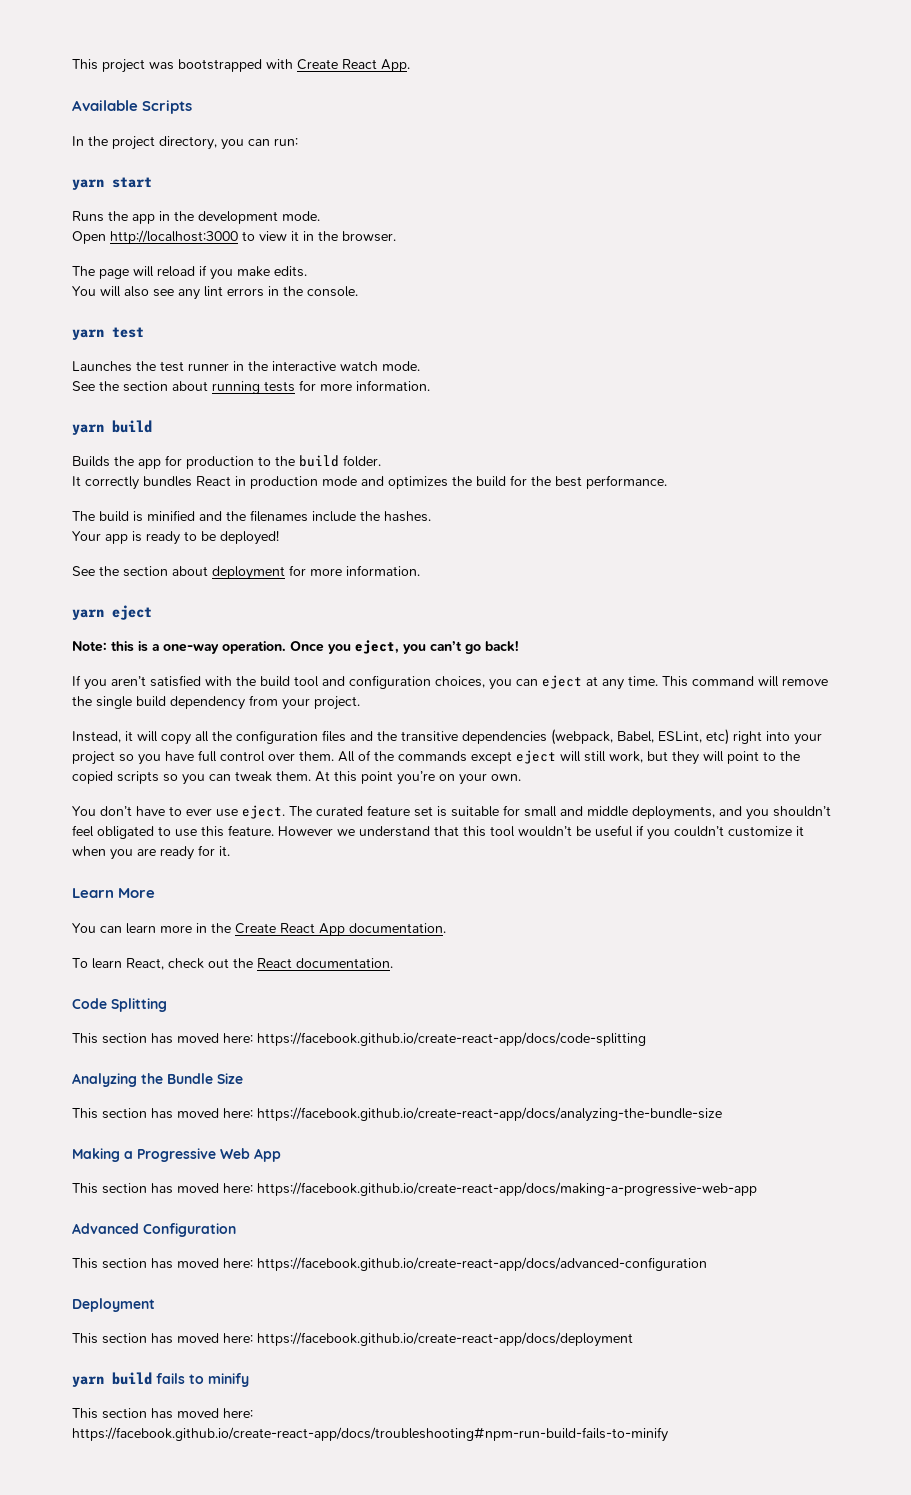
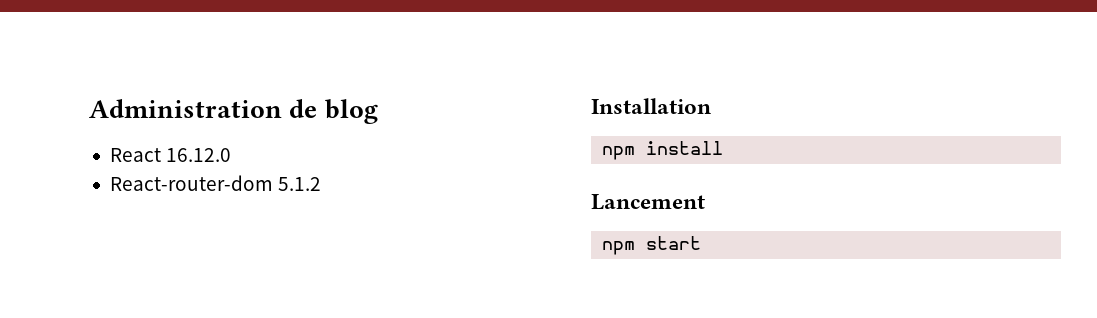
[72,59,410,73] [72,100,193,114] [72,136,298,150] [72,177,152,190] [72,211,320,224] [72,230,396,244] [72,265,307,280] [72,286,358,300] [72,327,144,340] [72,361,420,372] [72,380,430,394] [72,420,152,435] [72,455,381,469] [72,475,667,490] [72,510,431,522] [72,530,279,545] [72,565,420,580] [72,605,152,620] [72,640,519,654] [72,675,828,690] [72,695,360,710] [72,729,822,745] [72,750,800,765] [72,771,521,785] [72,805,831,820] [72,825,804,840] [72,845,230,860] [72,888,156,898] [72,923,446,936] [72,958,393,970] [72,998,167,1012] [72,1032,646,1046] [72,1073,243,1087] [72,1107,722,1122] [72,1148,281,1162] [72,1182,757,1196] [72,1223,236,1237] [72,1257,707,1271] [72,1298,155,1312] [72,1332,633,1347] [72,1372,249,1387] [72,1408,253,1419] [72,1427,668,1442] This project was bootstrapped with Create React App. // Available Scripts // In the project directory, you can run: // yarn start // Runs the app in the development mode. // Open http://localhost:3000 to view it in the browser. // The page will reload if you make edits. // You will also see any lint errors in the console. // yarn test // Launches the test runner in the interactive watch mode. // See the section about running tests for more information. // yarn build // Builds the app for production to the build folder. // It correctly bundles React in production mode and optimizes the build for the best performance. // The build is minified and the filenames include the hashes. // Your app is ready to be deployed! // See the section about deployment for more information. // yarn eject // Note: this is a one-way operation. Once you eject, you can’t go back! // If you aren’t satisfied with the build tool and configuration choices, you can eject at any time. This command will remove the single build dependency from your project. // Instead, it will copy all the configuration files and the transitive dependencies (webpack, Babel, ESLint, etc) right into your project so you have full control over them. All of the commands except eject will still work, but they will point to the copied scripts so you can tweak them. At this point you’re on your own. // You don’t have to ever use eject. The curated feature set is suitable for small and middle deployments, and you shouldn’t feel obligated to use this feature. However we understand that this tool wouldn’t be useful if you couldn’t customize it when you are ready for it. // Learn More // You can learn more in the Create React App documentation. // To learn React, check out the React documentation. // Code Splitting // This section has moved here: https://facebook.github.io/create-react-app/docs/code-splitting // Analyzing the Bundle Size // This section has moved here: https://facebook.github.io/create-react-app/docs/analyzing-the-bundle-size // Making a Progressive Web App // This section has moved here: https://facebook.github.io/create-react-app/docs/making-a-progressive-web-app // Advanced Configuration // This section has moved here: https://facebook.github.io/create-react-app/docs/advanced-configuration // Deployment // This section has moved here: https://facebook.github.io/create-react-app/docs/deployment // yarn build fails to minify // This section has moved here: https://facebook.github.io/create-react-app/docs/troubleshooting#npm-run-build-fails-to-minify -> [89,99,378,124] [109,148,232,162] [109,175,322,191] [591,98,711,114] [602,141,724,160] [591,194,705,210] [602,236,702,255] Administration de blog // React 16.12.0 // React-router-dom 5.1.2 // Installation // npm install // Lancement // npm start

